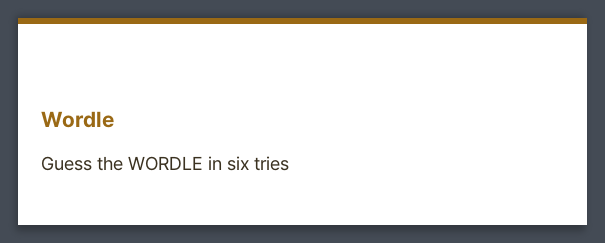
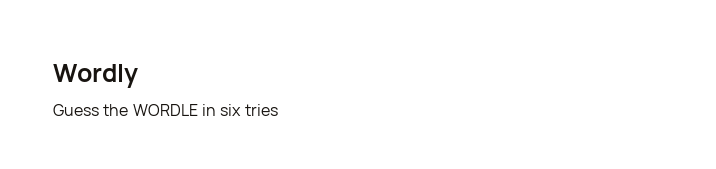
[41,111,114,128] Wordle -> [53,64,138,88] Wordly

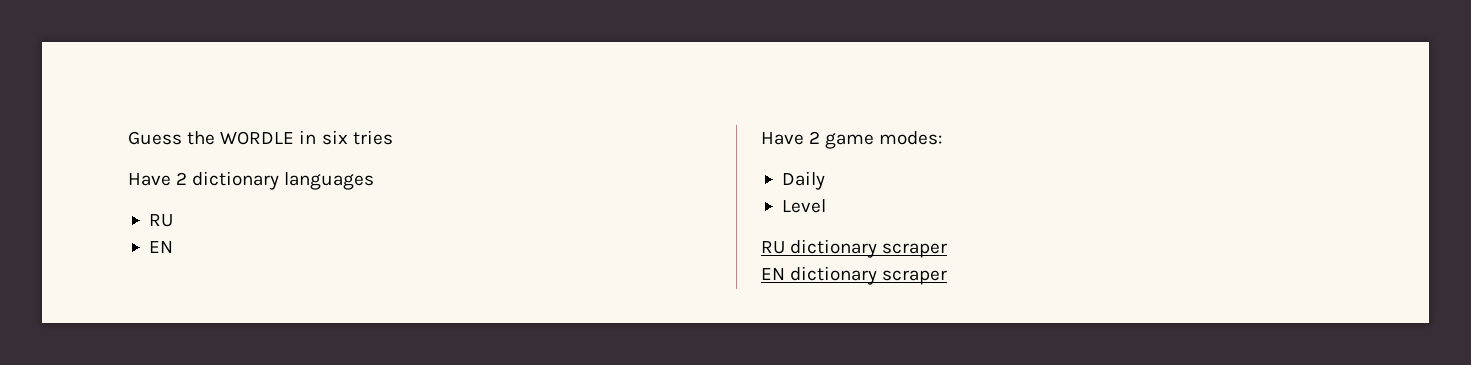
[53,64,138,88] Wordly // -> (128, 138) none
(278, 110) none -> [128,171,375,190] [148,214,173,227] [148,241,173,253] [761,131,943,149] [781,171,825,190] [781,199,826,213] [761,239,948,258] [761,266,948,285] // Have 2 dictionary languages // RU // EN // Have 2 game modes: // Daily // Level // RU dictionary scraper // EN dictionary scraper

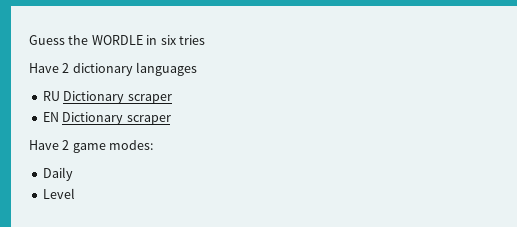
[148,241,173,253] // EN -> [63,91,172,104] [42,112,171,125] Dictionary scraper // EN Dictionary scraper
[761,239,948,258] [761,266,948,285] // RU dictionary scraper // EN dictionary scraper -> (75, 193) none

